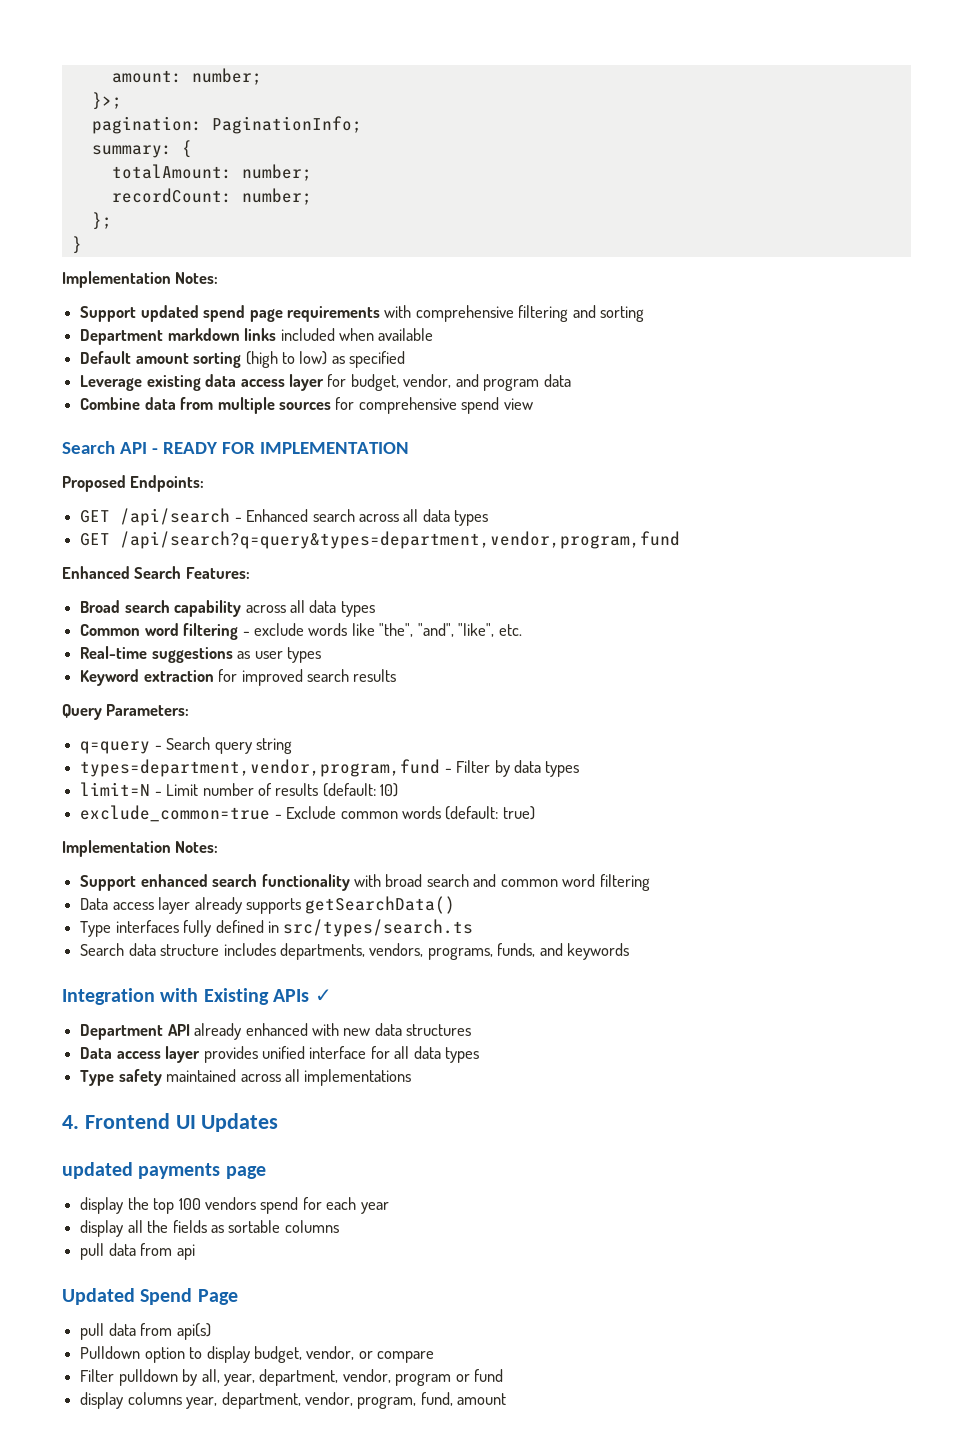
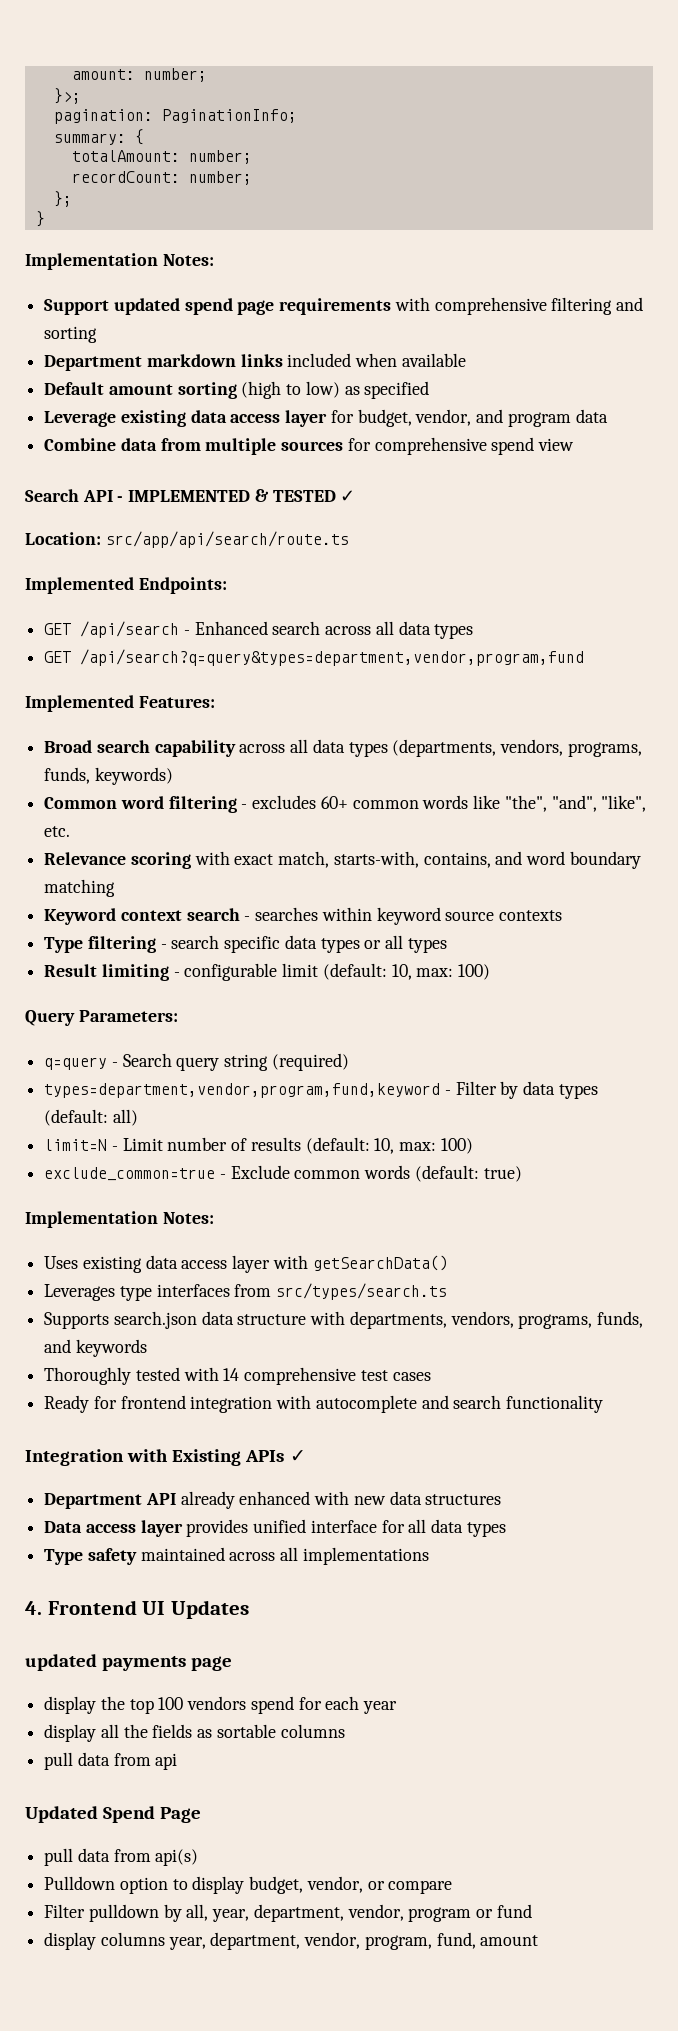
[162,442,409,454] [62,475,126,492] READY FOR IMPLEMENTATION // Proposed -> [128,489,356,502] [25,531,349,548] [25,577,134,594] IMPLEMENTED & TESTED ✓ // Location: src/app/api/search/route.ts // Implemented
[62,566,182,579] Enhanced Search -> [25,695,134,712] Implemented
(375, 609) none -> [392,739,642,757] [44,767,173,785] (departments, vendors, programs, funds, keywords)
[253,623,304,636] exclude -> [252,795,419,809] excludes 60+ common
[80,646,321,663] [80,669,397,686] Real-time suggestions as user types // Keyword extraction for improved search results -> [44,851,641,869] [44,879,116,897] [44,907,563,925] [44,935,447,953] [44,963,491,981] Relevance scoring with exact match, starts-with, contains, and word boundary matching // Keyword context search - searches within keyword source contexts // Type filtering - search specific data types or all types // Result limiting - configurable limit (default: 10, max: 100)
[80,759,441,777] // types=department,vendor,program,fund -> [271,1053,349,1071] [44,1083,441,1098] (required) // types=department,vendor,program,fund,keyword
(580, 769) none -> [44,1109,138,1126] (default: all)
[380,783,399,797] 10) -> [374,1138,473,1154] 10, max: 100)
[80,874,650,891] [80,896,456,914] [80,920,279,937] Support enhanced search functionality with broad search and common word filtering // Data access layer already supports getSearchData() // Type interfaces fully defined in -> [44,1255,448,1273] [44,1284,272,1301] Uses existing data access layer with getSearchData() // Leverages type interfaces from
[80,943,125,956] Search -> [44,1311,197,1329] Supports search.json
[223,943,276,956] includes -> [310,1311,346,1325] with
(630, 951) none -> [44,1367,431,1385] [44,1395,604,1413] // Thoroughly tested with 14 comprehensive test cases // Ready for frontend integration with autocomplete and search functionality

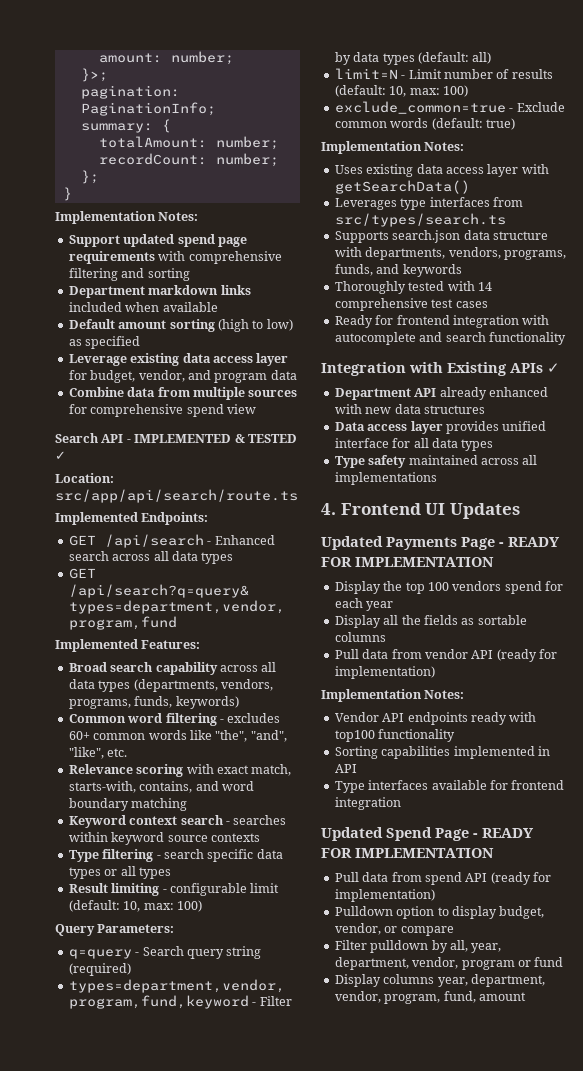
[25,1654,233,1671] [44,1696,97,1714] updated payments page // display -> [321,536,560,550] [321,557,494,567] [334,581,381,594] Updated Payments Page - READY FOR IMPLEMENTATION // Display
[44,1724,97,1742] display -> [334,615,381,628] Display
[44,1752,178,1770] [25,1806,202,1823] [44,1848,199,1866] pull data from api // Updated Spend Page // pull data from api(s) -> [334,649,557,662] [334,666,435,679] [321,689,465,702] [334,712,537,725] [334,729,456,742] [334,746,550,759] [334,764,357,773] [334,780,565,793] [334,797,401,810] [321,827,534,841] [321,848,494,858] [334,872,551,885] [334,889,435,902] Pull data from vendor API (ready for implementation) // Implementation Notes: // Vendor API endpoints ready with top100 functionality // Sorting capabilities implemented in API // Type interfaces available for frontend integration // Updated Spend Page - READY FOR IMPLEMENTATION // Pull data from spend API (ready for implementation)
[44,1932,97,1950] display -> [334,974,381,987] Display

